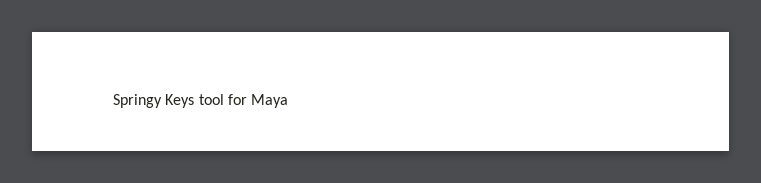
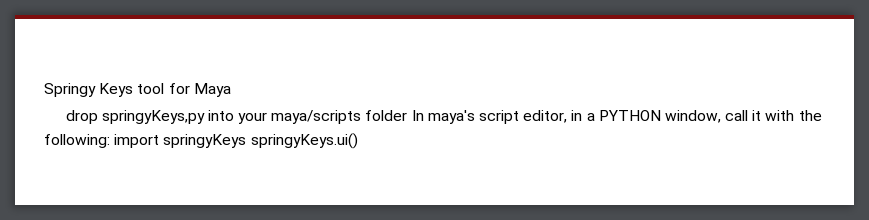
(289, 101) none -> [65,110,822,124] [44,133,358,149] // drop springyKeys,py into your maya/scripts folder In maya's script editor, in a PYTHON window, call it with the following: import springyKeys springyKeys.ui()

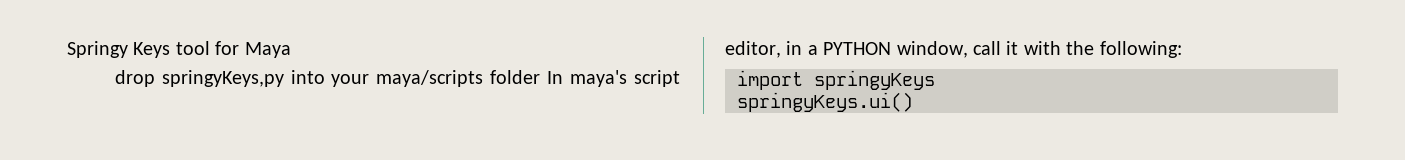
(110, 141) none -> (1182, 49) //
(247, 141) none -> (935, 80) //

